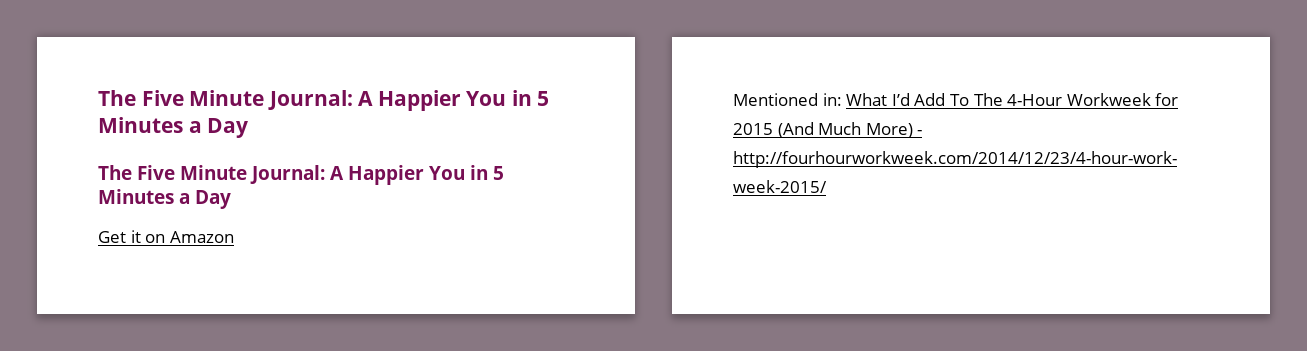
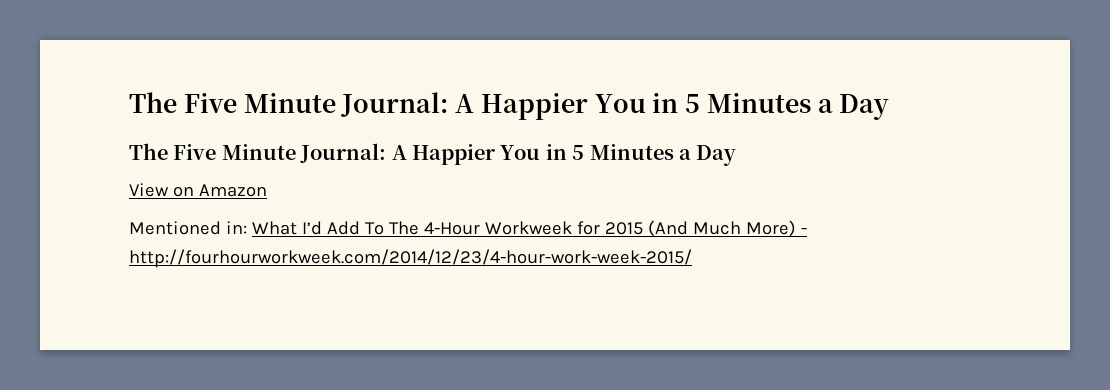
[98,230,141,243] Get it -> [129,183,169,197] View

